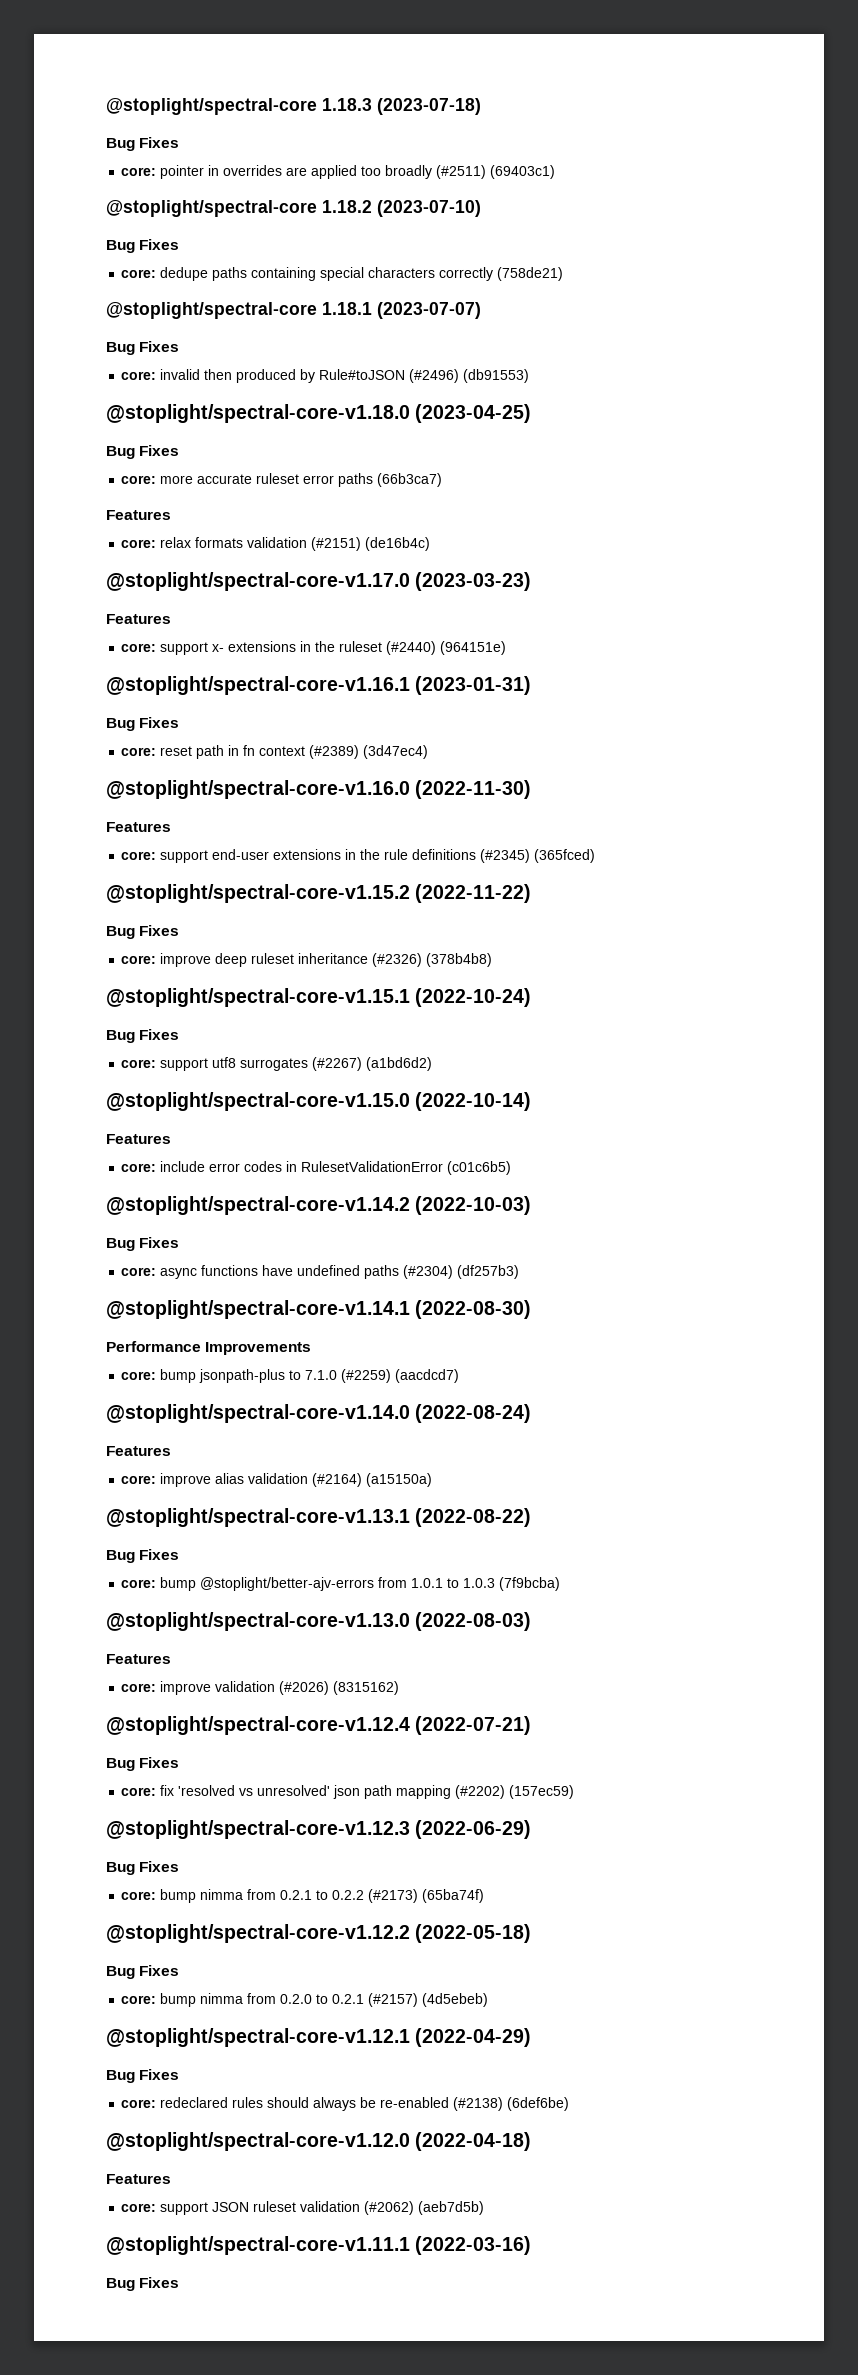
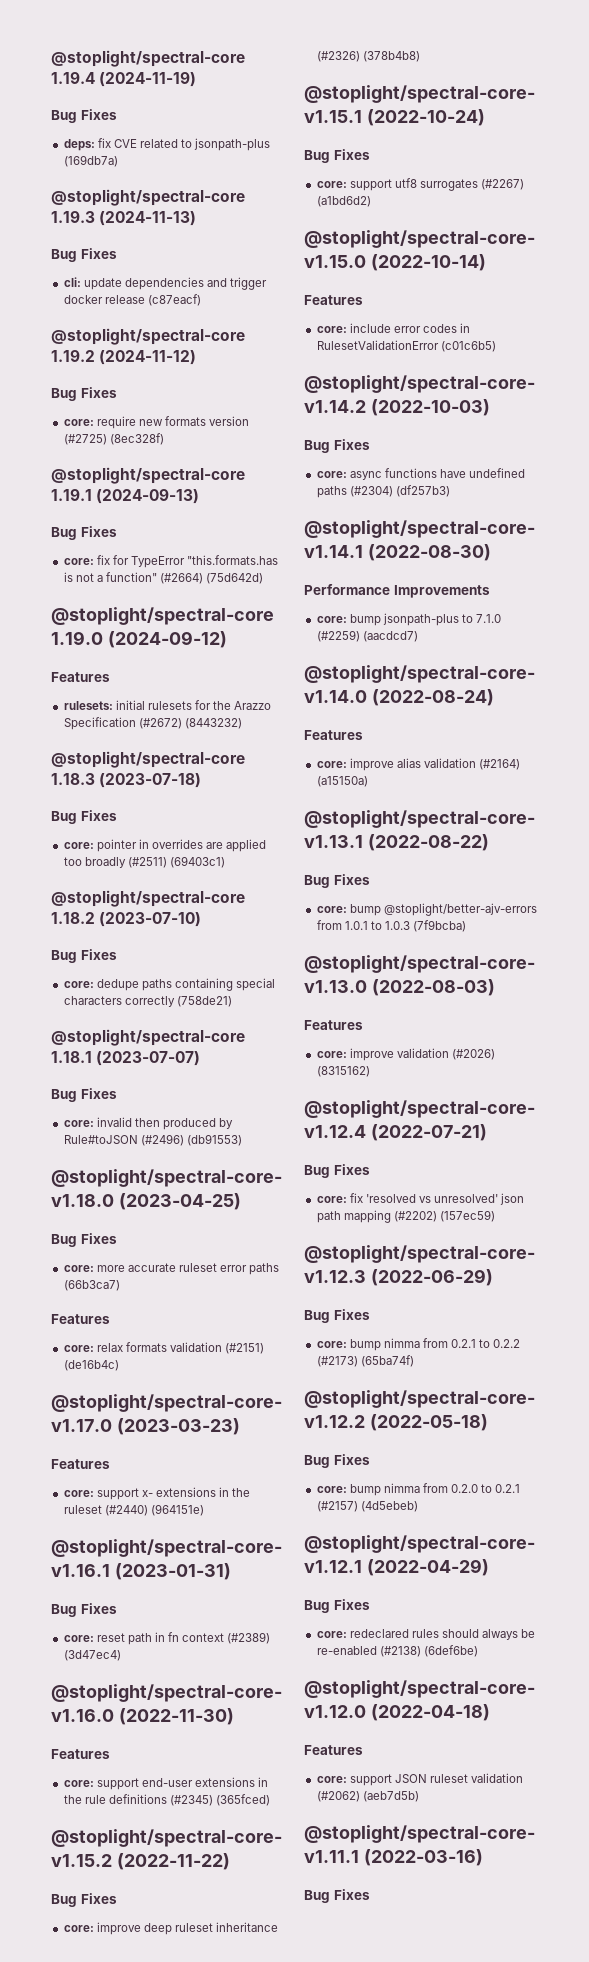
[106,98,317,115] @stoplight/spectral-core -> [51,50,245,67] [51,72,197,87] [51,109,117,123] [63,138,271,151] [63,155,118,167] [51,189,245,206] [51,211,197,226] [51,248,117,262] [63,277,268,290] [63,294,201,306] [51,328,245,345] [51,350,197,365] [51,387,117,401] [63,416,250,429] [63,433,164,445] [51,467,245,484] [51,489,200,504] [51,526,117,540] [63,555,279,568] [63,572,264,584] [51,607,274,625] [51,631,227,648] [51,672,110,682] [63,700,272,710] [63,717,242,730] [51,751,245,768] @stoplight/spectral-core 1.19.4 (2024-11-19) // Bug Fixes // deps: fix CVE related to jsonpath-plus (169db7a) // @stoplight/spectral-core 1.19.3 (2024-11-13) // Bug Fixes // cli: update dependencies and trigger docker release (c87eacf) // @stoplight/spectral-core 1.19.2 (2024-11-12) // Bug Fixes // core: require new formats version (#2725) (8ec328f) // @stoplight/spectral-core 1.19.1 (2024-09-13) // Bug Fixes // core: fix for TypeError "this.formats.has is not a function" (#2664) (75d642d) // @stoplight/spectral-core 1.19.0 (2024-09-12) // Features // rulesets: initial rulesets for the Arazzo Specification (#2672) (8443232) // @stoplight/spectral-core

